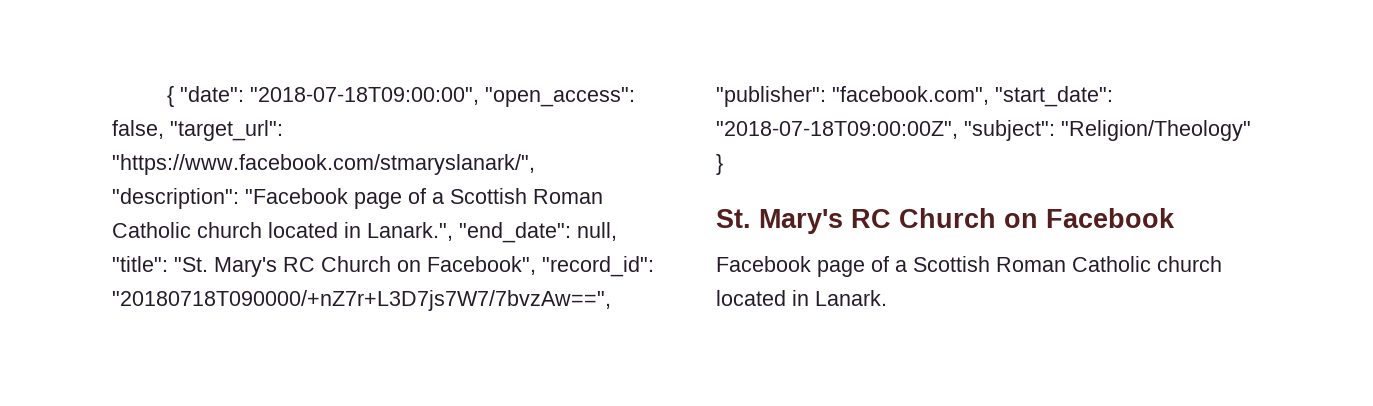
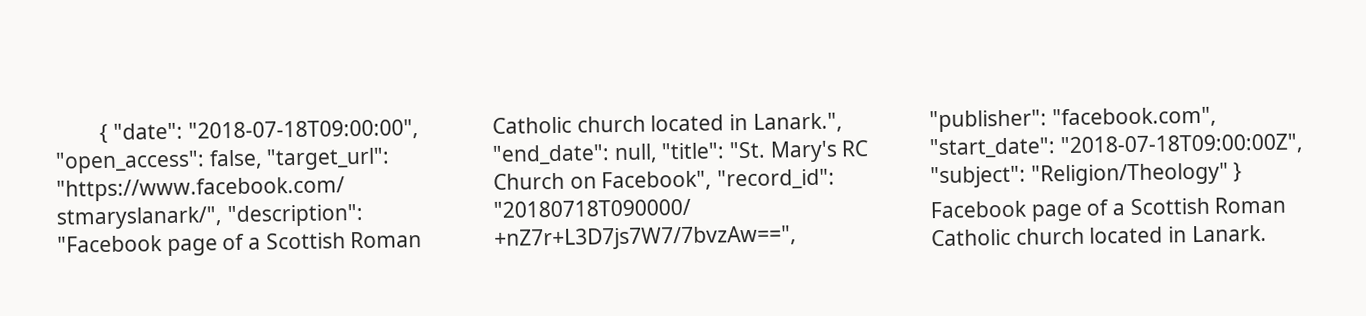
[716,208,1175,234] // St. Mary's RC Church on Facebook -> (1243, 172) none

